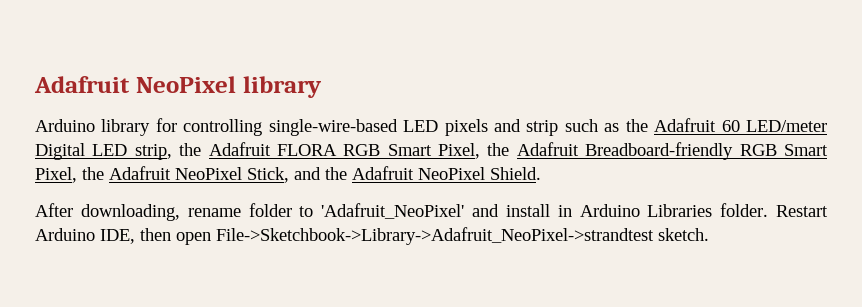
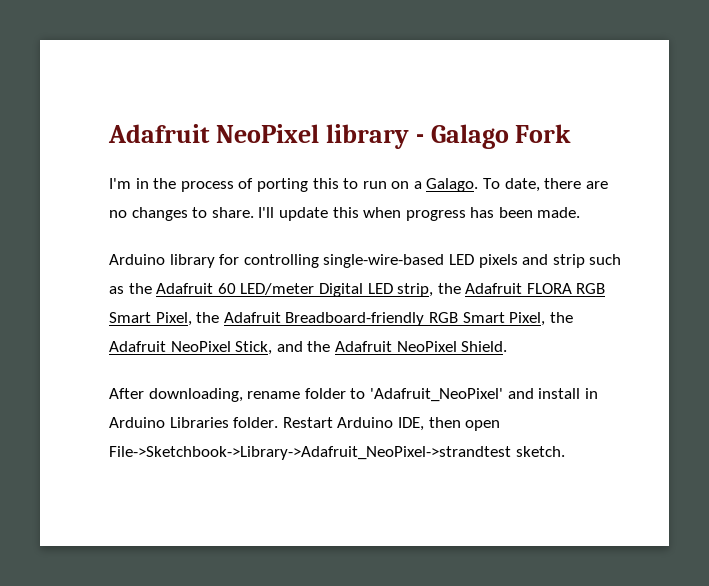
(322, 87) none -> [415,124,572,149] [109,178,608,192] [109,207,581,221] - Galago Fork // I'm in the process of porting this to run on a Galago. To date, there are no changes to share. I'll update this when progress has been made.

